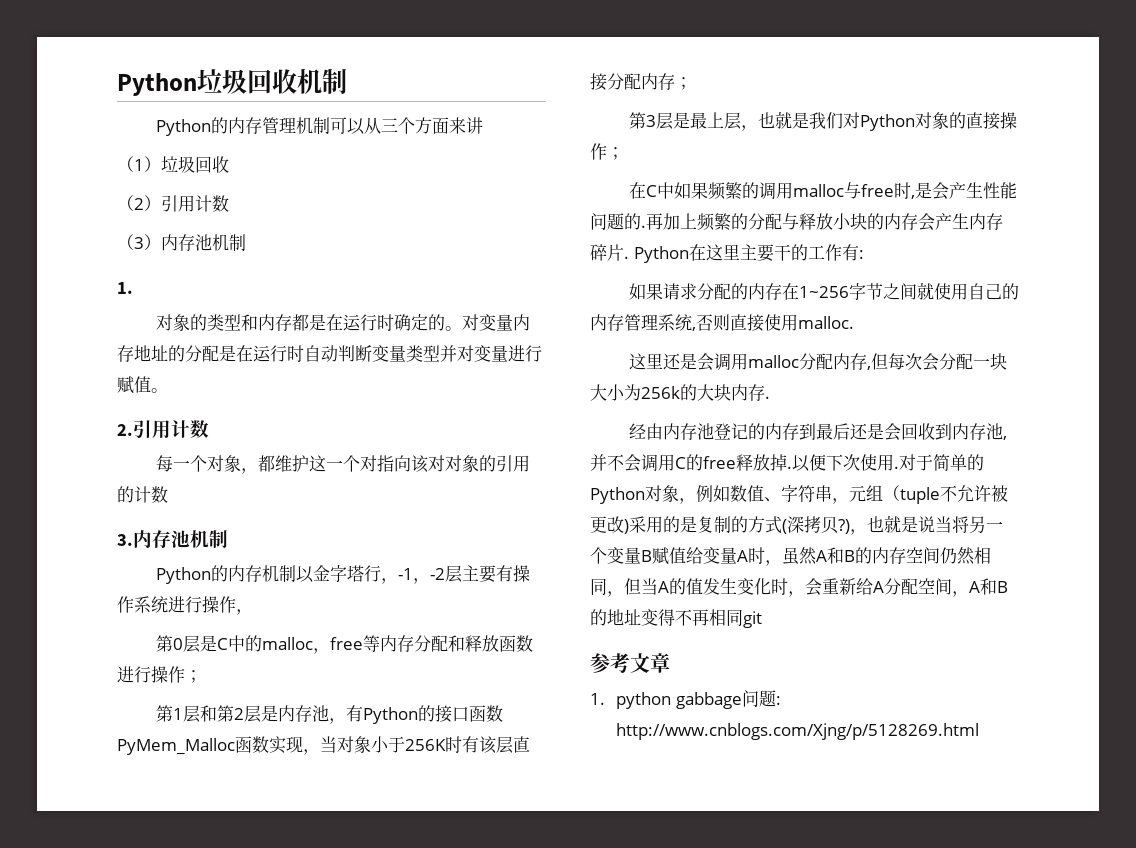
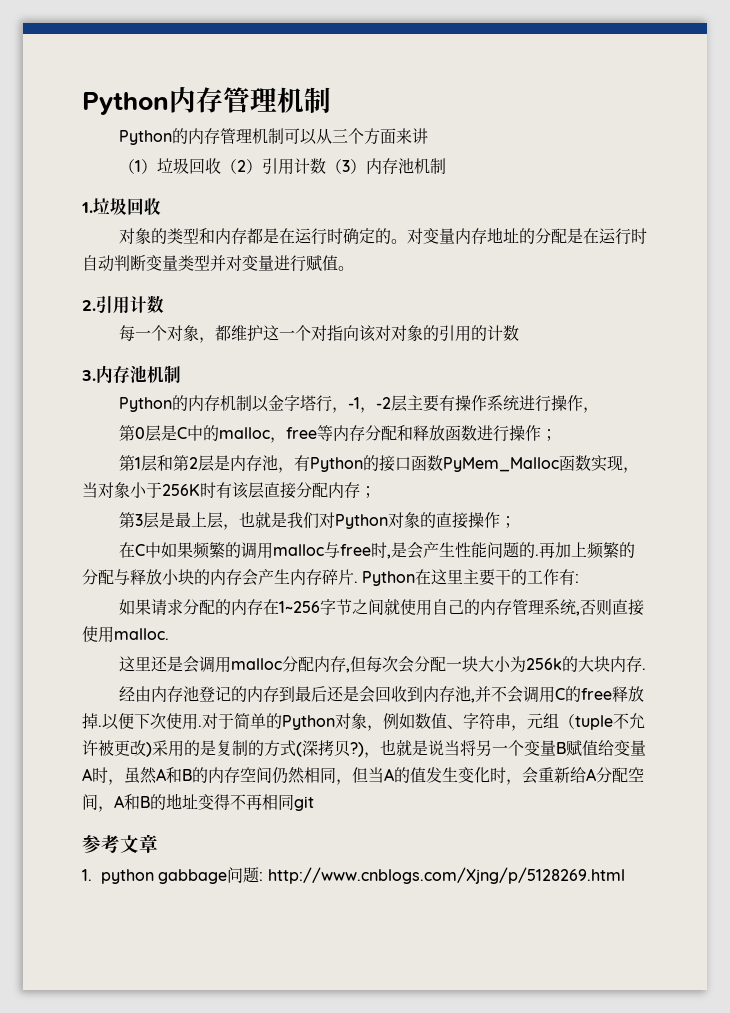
[117,69,297,96] Python垃圾回收 -> [82,86,277,115] Python内存管理
(229, 164) // -> (222, 166) none
(229, 203) // -> (327, 166) none
(133, 288) none -> [93,198,161,215] 垃圾回收

